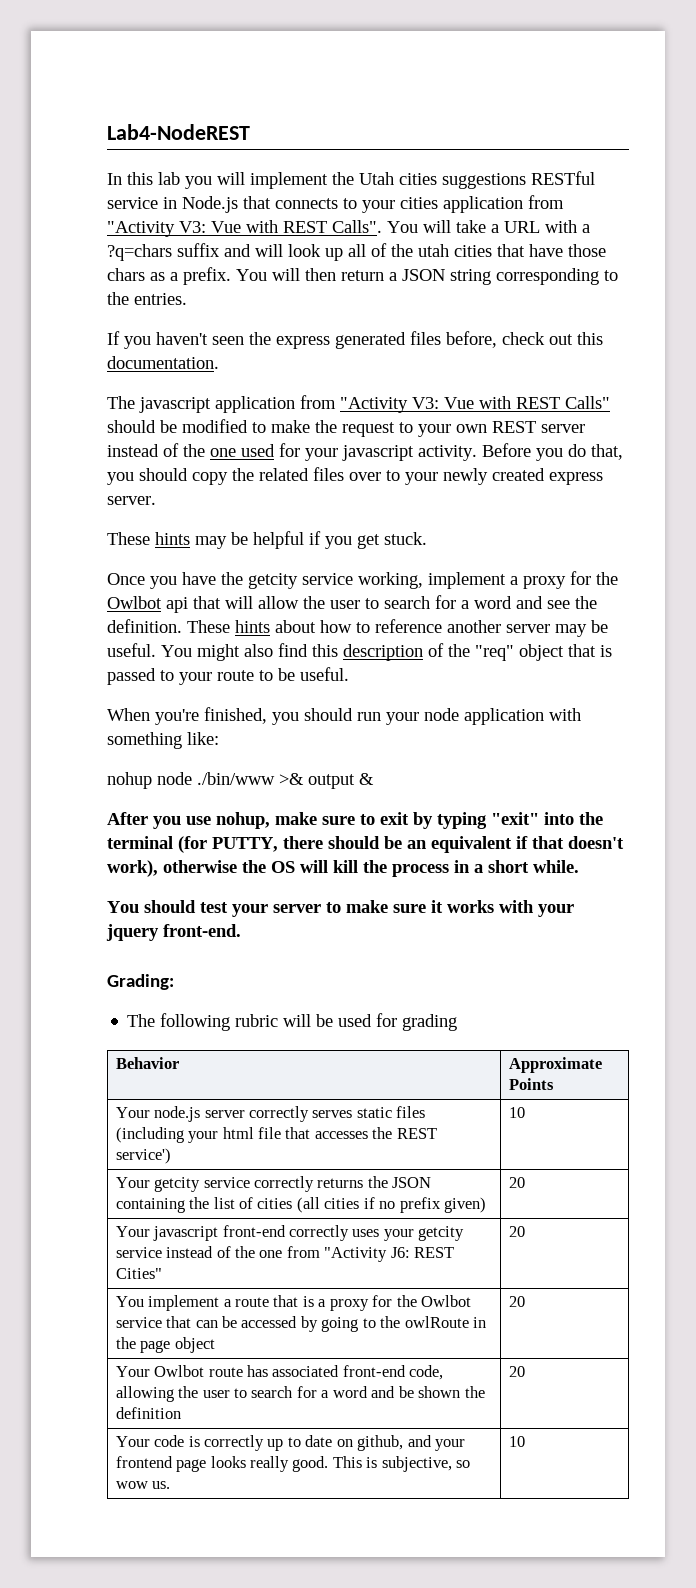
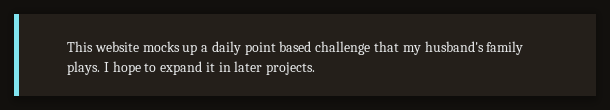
[107,124,250,140] [107,171,595,189] [107,195,564,213] [107,220,590,237] [107,243,606,261] [107,267,618,285] [107,292,187,305] [107,331,603,349] [107,356,219,369] [107,395,610,413] [107,419,585,437] [107,443,623,461] [107,467,603,485] [107,496,156,505] [107,531,427,549] [107,571,618,589] [107,595,597,613] [107,619,608,637] [107,643,612,661] [107,667,349,685] [107,707,581,725] [107,732,219,749] [107,772,374,789] [107,812,603,829] [107,836,624,853] [107,860,579,877] [107,900,574,917] [106,924,241,941] [107,974,174,990] [127,1013,458,1031] [115,1057,179,1069] [508,1057,602,1073] [508,1078,554,1090] [115,1106,426,1122] [115,1127,437,1143] [115,1148,171,1164] [508,1107,525,1118] [115,1176,432,1192] [115,1197,487,1213] [508,1177,525,1188] [115,1225,465,1241] [115,1246,455,1262] [115,1268,162,1279] [508,1226,525,1237] [115,1295,472,1311] [115,1316,487,1332] [115,1337,215,1353] [508,1296,525,1307] [115,1365,444,1380] [115,1386,485,1402] [115,1407,181,1419] [508,1366,525,1377] [115,1435,466,1451] [115,1456,471,1472] [115,1481,171,1489] [508,1436,525,1447] Lab4-NodeREST // In this lab you will implement the Utah cities suggestions RESTful service in Node.js that connects to your cities application from "Activity V3: Vue with REST Calls". You will take a URL with a ?q=chars suffix and will look up all of the utah cities that have those chars as a prefix. You will then return a JSON string corresponding to the entries. // If you haven't seen the express generated files before, check out this documentation. // The javascript application from "Activity V3: Vue with REST Calls" should be modified to make the request to your own REST server instead of the one used for your javascript activity. Before you do that, you should copy the related files over to your newly created express server. // These hints may be helpful if you get stuck. // Once you have the getcity service working, implement a proxy for the Owlbot api that will allow the user to search for a word and see the definition. These hints about how to reference another server may be useful. You might also find this description of the "req" object that is passed to your route to be useful. // When you're finished, you should run your node application with something like: // nohup node ./bin/www >& output & // After you use nohup, make sure to exit by typing "exit" into the terminal (for PUTTY, there should be an equivalent if that doesn't work), otherwise the OS will kill the process in a short while. // You should test your server to make sure it works with your jquery front-end. // Grading: // The following rubric will be used for grading // Behavior | Approximate Points // Your node.js server correctly serves static files (including your html file that accesses the REST service') | 10 // Your getcity service correctly returns the JSON containing the list of cities (all cities if no prefix given) | 20 // Your javascript front-end correctly uses your getcity service instead of the one from "Activity J6: REST Cities" | 20 // You implement a route that is a proxy for the Owlbot service that can be accessed by going to the owlRoute in the page object | 20 // Your Owlbot route has associated front-end code, allowing the user to search for a word and be shown the definition | 20 // Your code is correctly up to date on github, and your frontend page looks really good. This is subjective, so wow us. | 10 -> [67,41,524,55] [67,61,316,75] This website mocks up a daily point based challenge that my husband's family plays. I hope to expand it in later projects.

